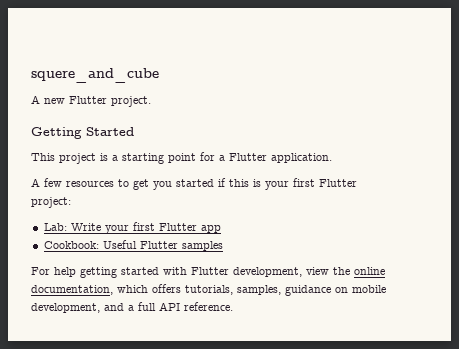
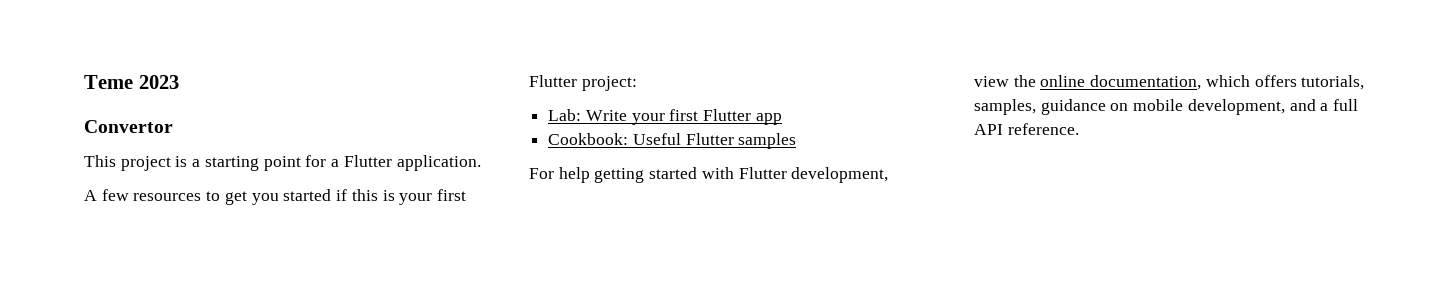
[31,68,159,83] [31,95,151,107] [31,127,134,139] squere_and_cube // A new Flutter project. // Getting Started -> [84,75,179,89] [84,120,173,133] Teme 2023 // Convertor

